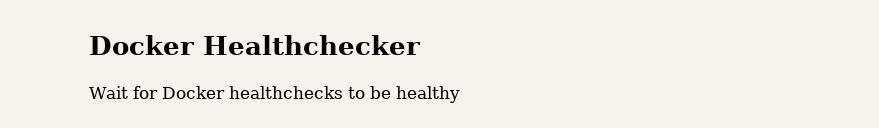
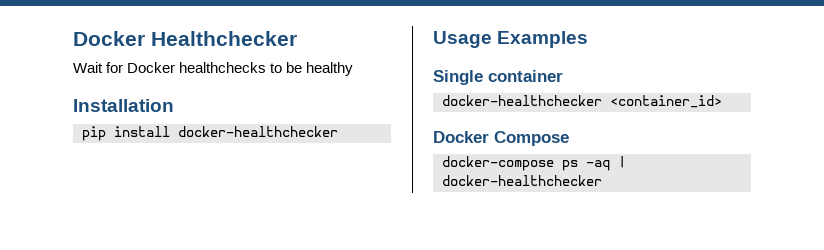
(460, 94) none -> [73,99,174,112] [82,126,338,141] [433,31,589,48] [433,70,563,85] [442,95,722,108] [433,131,569,146] [442,156,626,171] [442,175,602,186] // Installation // pip install docker-healthchecker // Usage Examples // Single container // docker-healthchecker <container_id> // Docker Compose // docker-compose ps -aq | docker-healthchecker

